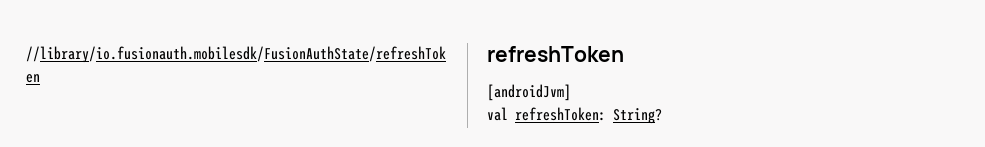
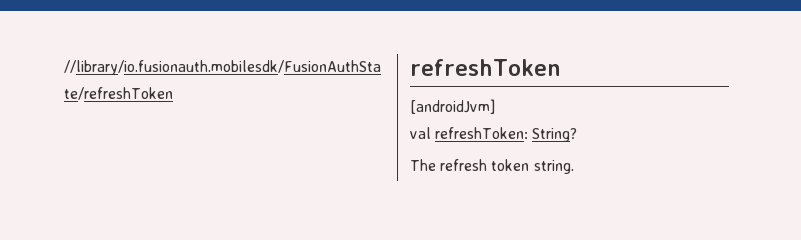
(662, 116) none -> [410,159,574,174] // The refresh token string.

